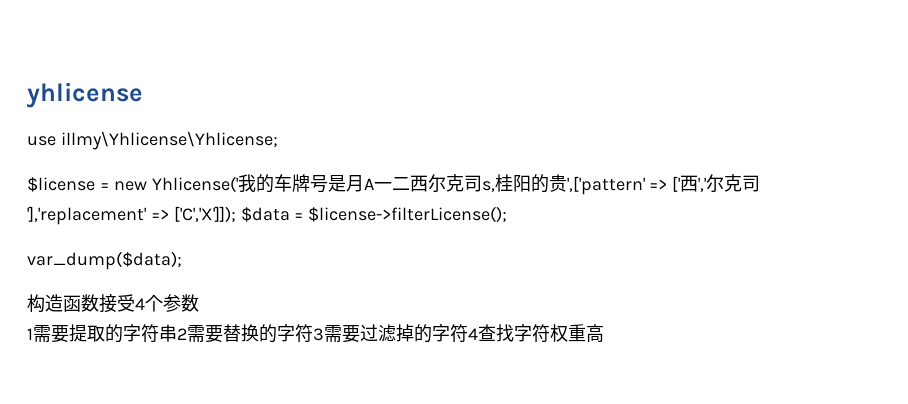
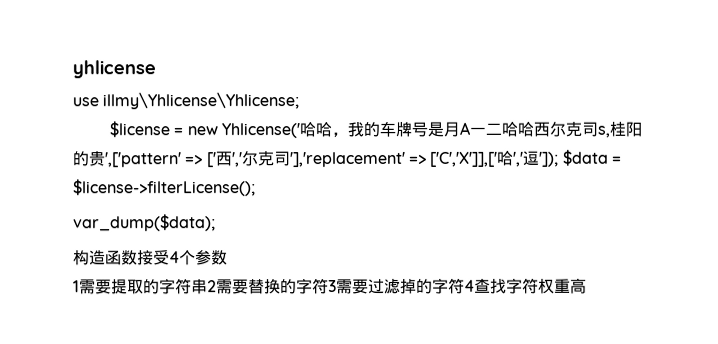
(238, 184) none -> [299,121,349,138] 哈哈，
(410, 183) none -> [501,120,535,137] 哈哈
[173,206,236,223] ['C','X']]); -> [429,149,559,167] ['C','X']],['哈','逗']);

